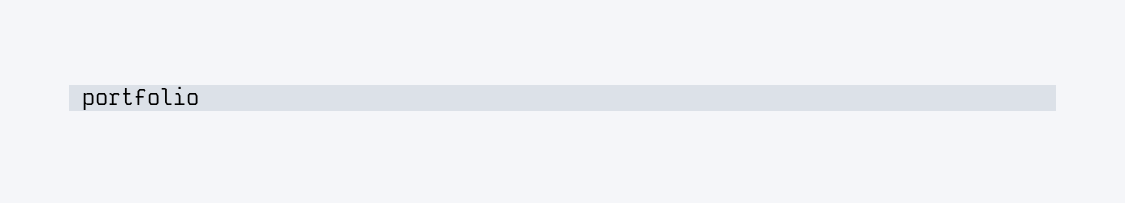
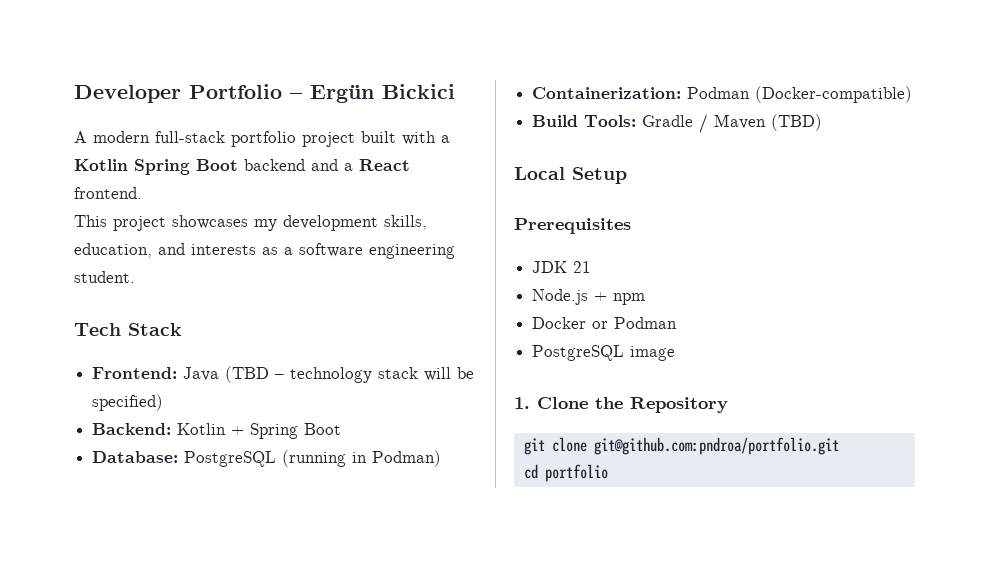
(81, 98) none -> [74,84,455,103] [74,131,450,147] [74,159,410,175] [74,187,142,199] [74,215,427,231] [74,243,455,259] [74,271,135,283] [74,323,182,336] [92,366,475,383] [92,394,164,411] [92,423,342,439] [92,450,442,467] [532,86,913,103] [532,114,823,133] [514,167,627,184] [514,218,631,234] [532,261,592,273] [532,289,646,305] [532,317,678,329] [532,345,676,361] [514,397,728,413] [523,437,839,455] [523,464,538,479] Developer Portfolio – Ergün Bickici // A modern full-stack portfolio project built with a Kotlin Spring Boot backend and a React frontend. // This project showcases my development skills, education, and interests as a software engineering student. // Tech Stack // Frontend: Java (TBD – technology stack will be specified) // Backend: Kotlin + Spring Boot // Database: PostgreSQL (running in Podman) // Containerization: Podman (Docker-compatible) // Build Tools: Gradle / Maven (TBD) // Local Setup // Prerequisites // JDK 21 // Node.js + npm // Docker or Podman // PostgreSQL image // 1. Clone the Repository // git clone git@github.com:pndroa/portfolio.git // cd

